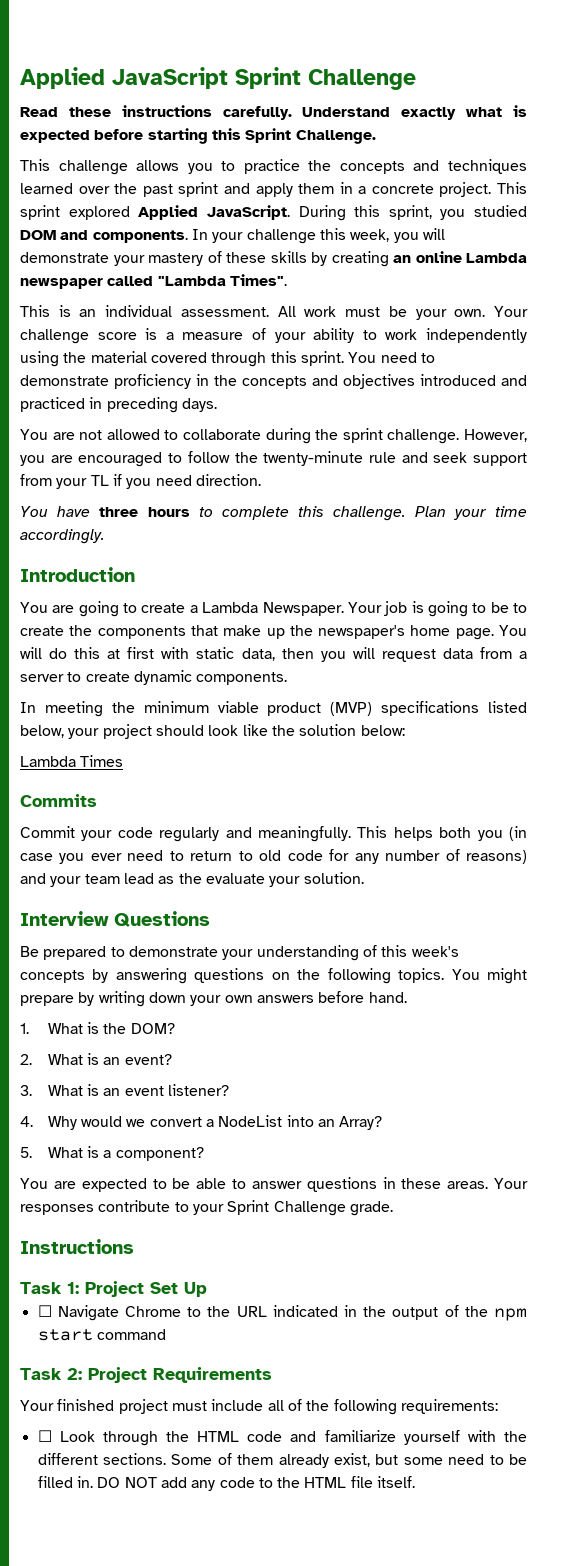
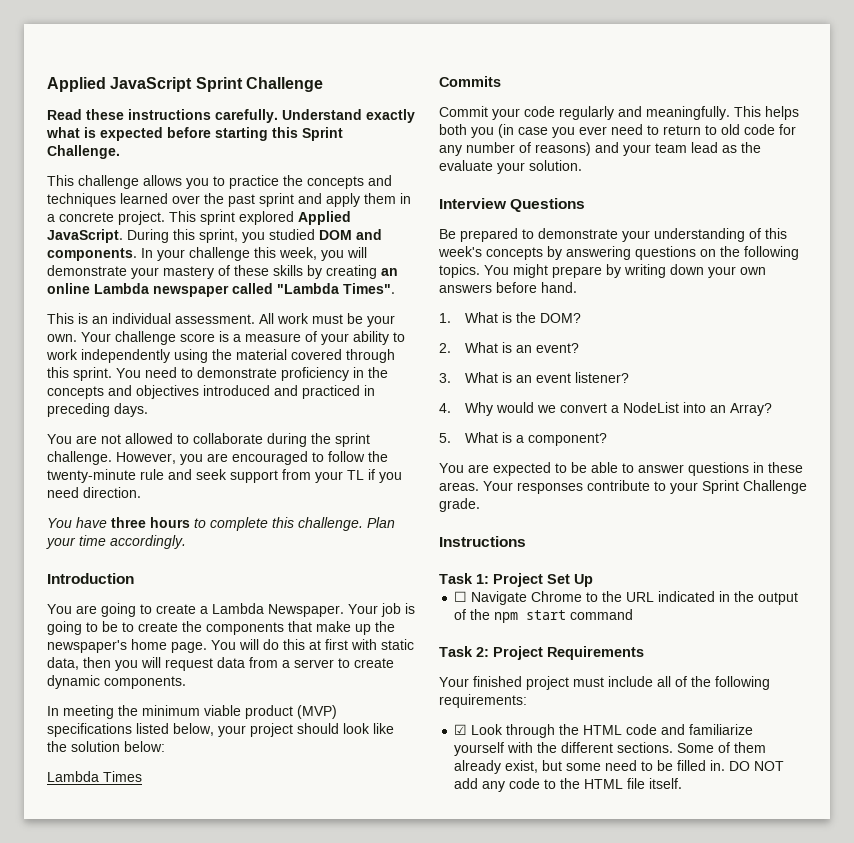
[37,1430,52,1442] ☐ -> [454,724,468,735] ☑

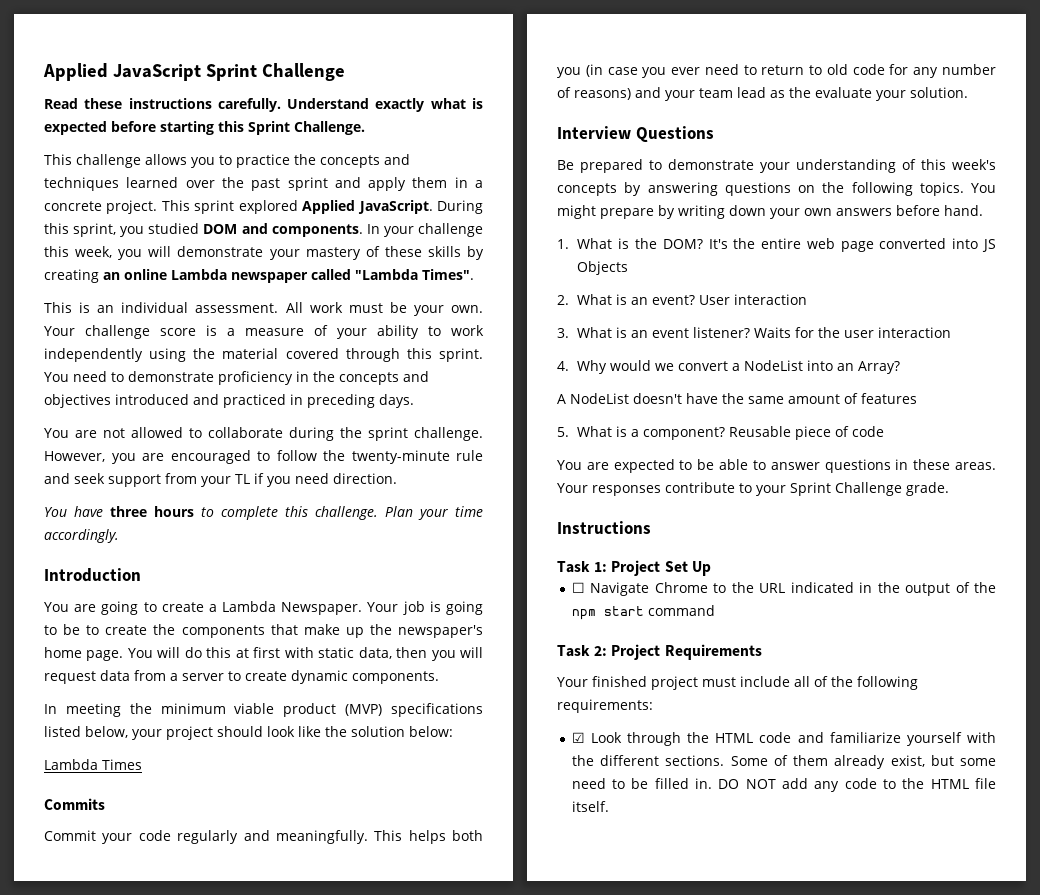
(582, 318) none -> [708,238,997,252] [577,261,629,275] It's the entire web page converted into JS Objects
(580, 348) none -> [699,294,808,305] User interaction
(630, 377) none -> [754,327,952,338] Waits for the user interaction
(773, 409) none -> [557,393,917,404] // A NodeList doesn't have the same amount of features
(608, 439) none -> [729,426,885,440] Reusable piece of code

